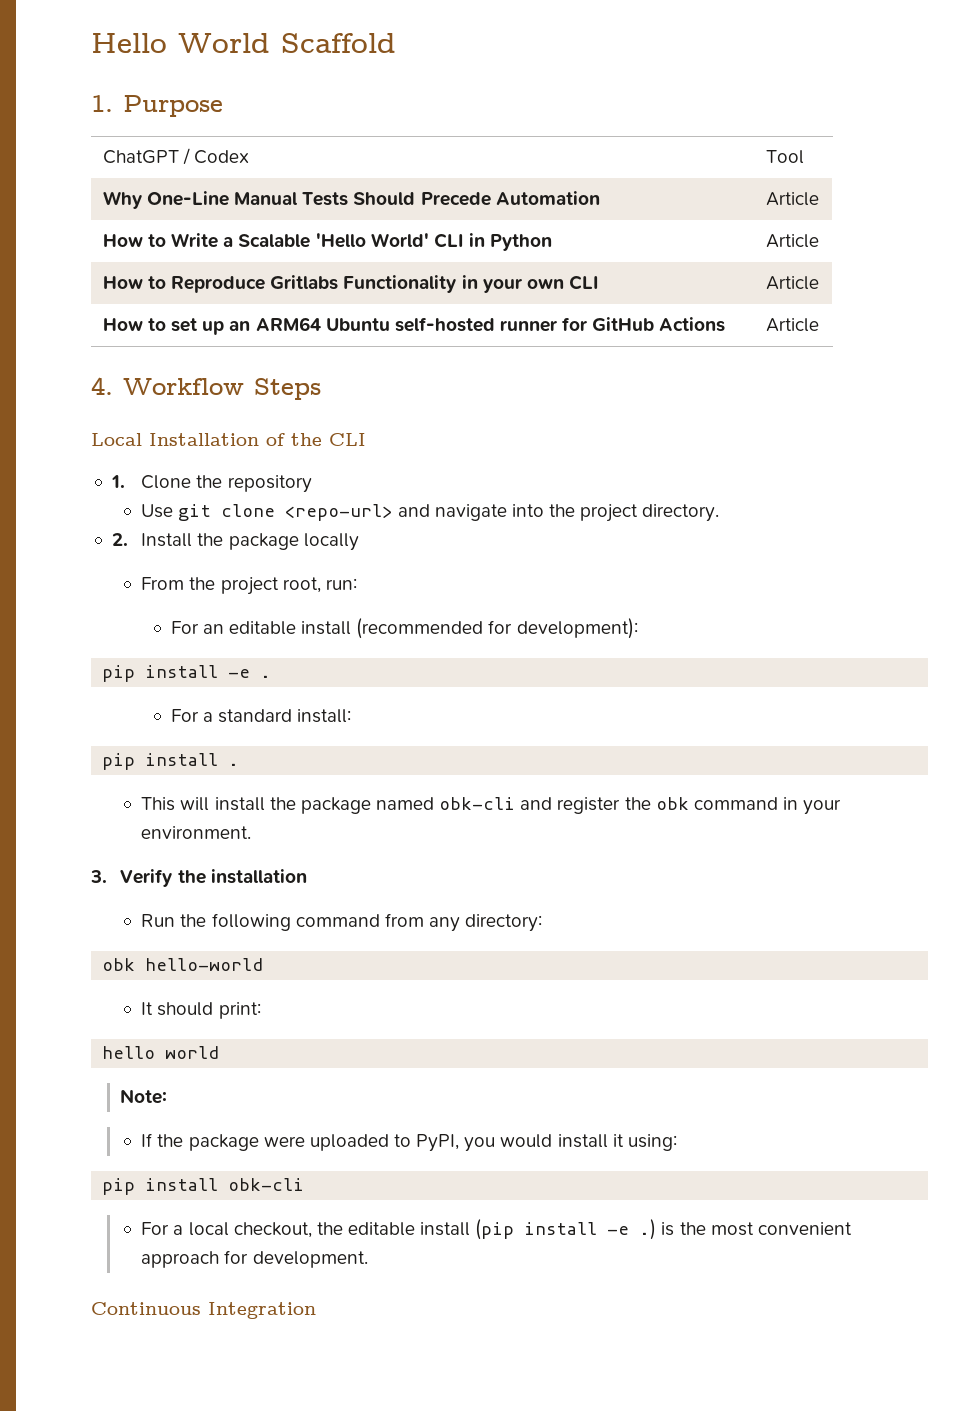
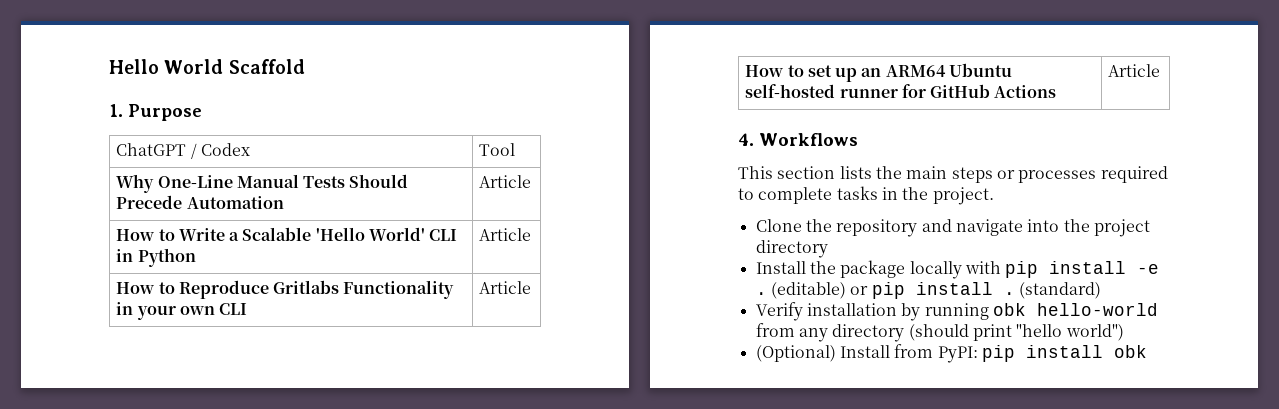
[123,378,321,400] [91,433,366,446] [110,475,125,488] Workflow Steps // Local Installation of the CLI // 1. -> [759,133,858,146] [738,166,1168,183] [738,186,994,205] Workflows // This section lists the main steps or processes required to complete tasks in the project. //
[141,504,393,521] // Use git clone <repo-url> -> (918, 228) none
[642,504,720,522] [111,533,128,546] directory. // 2. -> [755,240,828,258] directory //
[141,577,357,595] [170,618,638,639] // From the project root, run: // For an editable install (recommended for development): // -> [964,261,1001,274] with
[170,709,352,723] // For a standard install: // -> [770,282,869,299] (editable) or
[141,797,842,815] [141,826,252,839] [90,869,307,887] [141,913,543,932] [102,958,264,971] [141,1002,261,1019] [102,1046,220,1059] [120,1089,168,1104] [141,1133,677,1152] [102,1178,305,1195] [141,1219,852,1240] [141,1250,368,1268] [91,1302,316,1319] // This will install the package named obk-cli and register the obk command in your environment. // 3. Verify the installation // Run the following command from any directory: // obk hello-world // It should print: // hello world // Note: // If the package were uploaded to PyPI, you would install it using: // pip install obk-cli // For a local checkout, the editable install (pip install -e .) is the most convenient approach for development. // Continuous Integration -> [1018,282,1101,299] [755,302,1158,321] [755,323,1124,342] [755,344,1147,363] (standard) // Verify installation by running obk hello-world from any directory (should print "hello world") // (Optional) Install from PyPI: pip install obk

